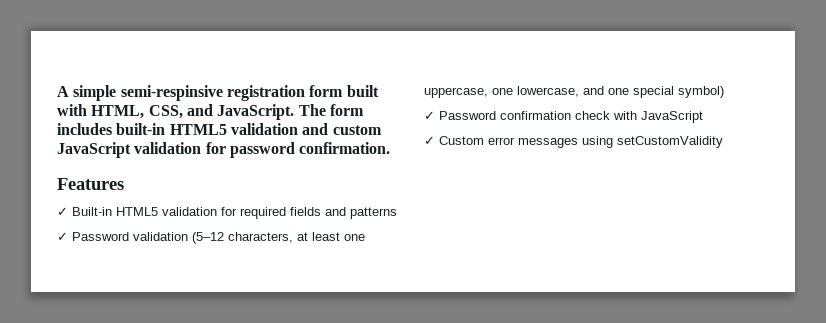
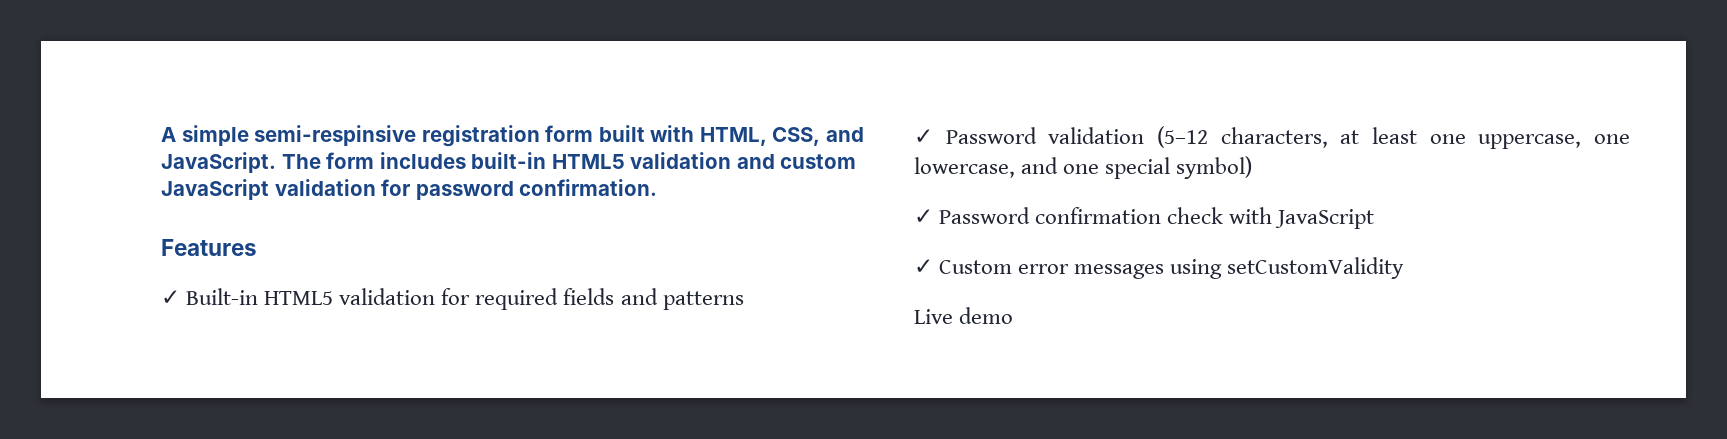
(723, 142) none -> [914,307,1014,324] // Live demo

